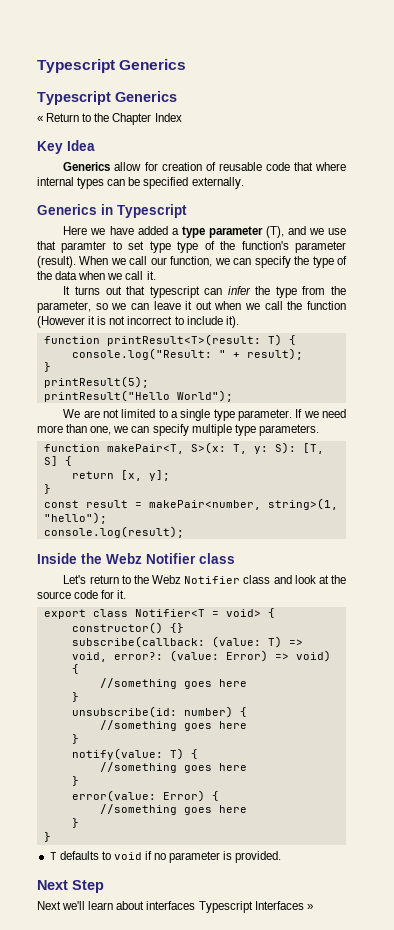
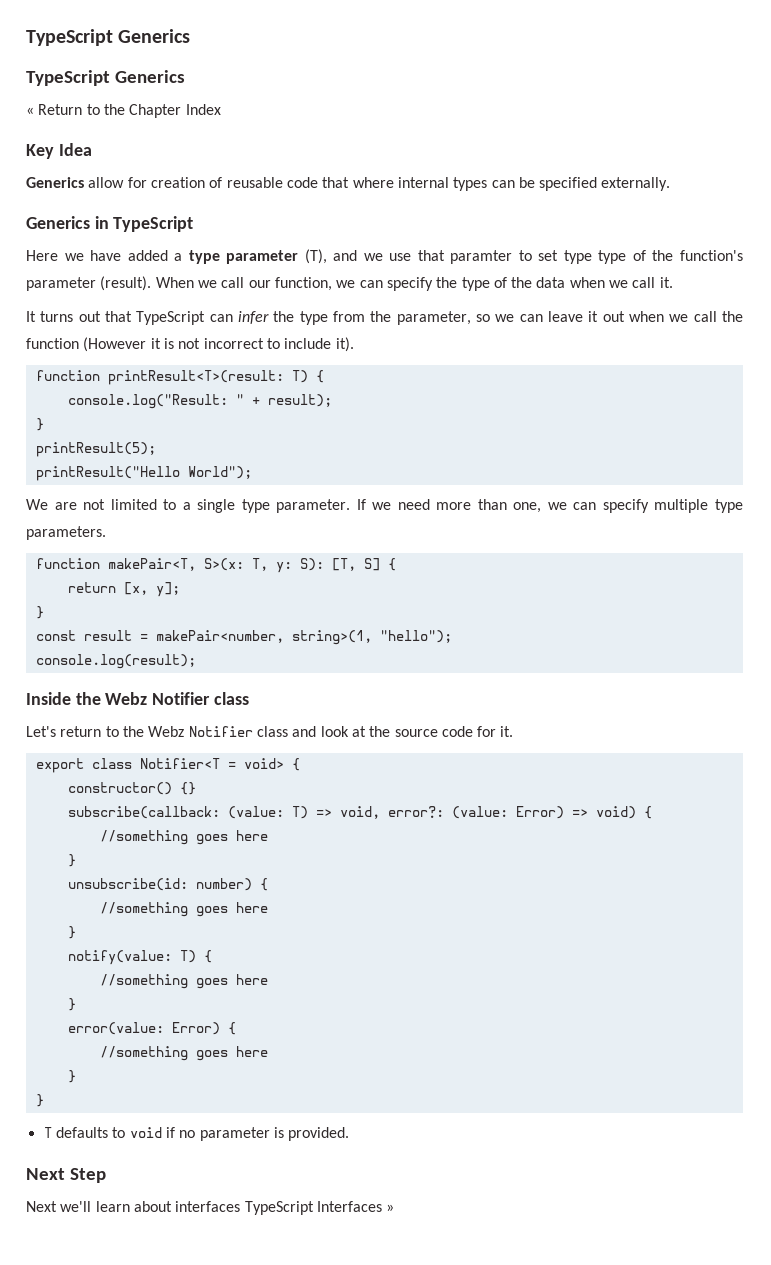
[37,59,187,73] [37,91,111,105] Typescript Generics // Typescript -> [26,29,191,46] [26,70,110,86] TypeScript Generics // TypeScript
[117,204,187,218] Typescript -> [113,216,194,232] TypeScript
[149,286,200,298] typescript -> [136,311,206,325] TypeScript
[198,901,253,913] Typescript -> [244,1201,314,1215] TypeScript

